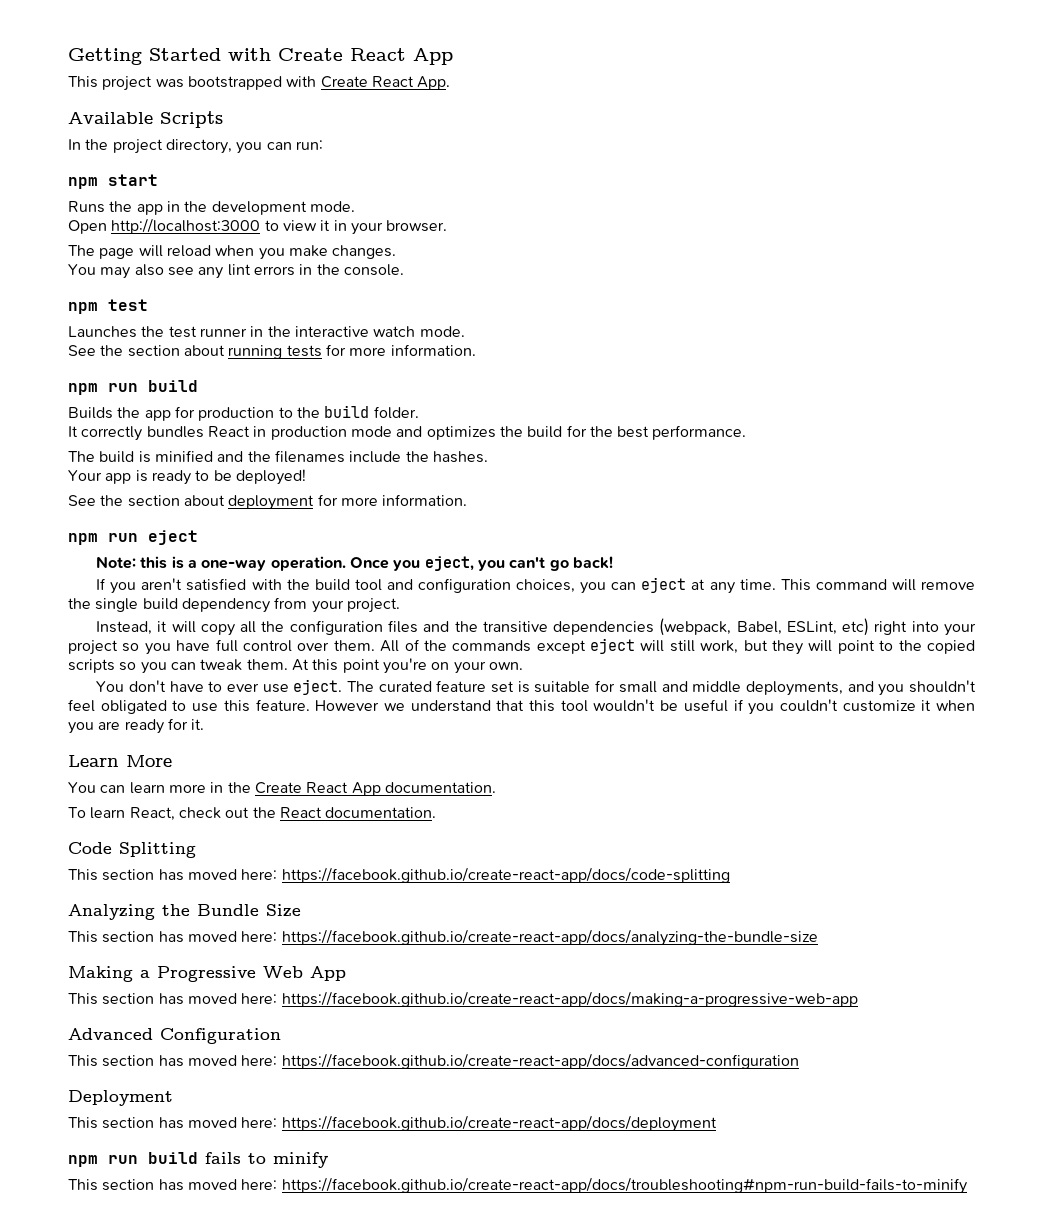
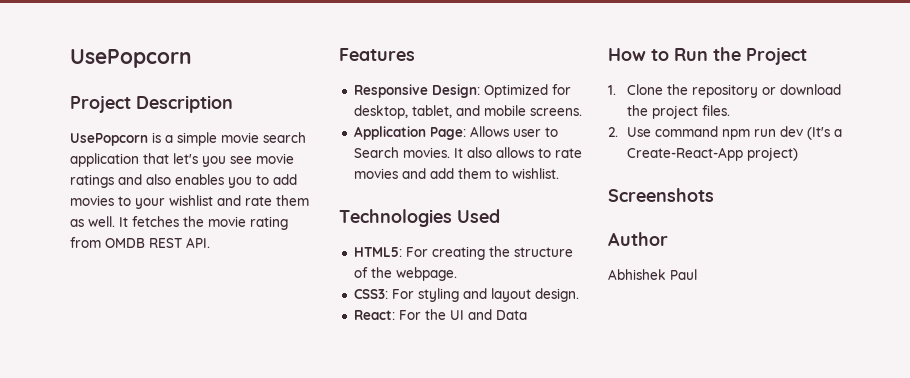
[68,48,453,65] [68,76,451,91] [68,111,223,128] [68,139,323,154] [68,174,158,189] [68,201,355,215] [68,218,448,235] [68,245,397,260] [68,264,404,279] [68,299,148,314] [68,326,465,338] [68,344,476,359] [68,380,198,395] [68,405,419,421] [68,425,747,441] [68,450,488,463] [68,469,306,485] [68,494,468,510] [68,530,198,545] [96,556,613,571] [96,577,975,594] [68,597,400,613] [96,618,977,636] [68,638,976,655] [68,658,523,674] [96,679,977,696] [68,699,976,715] [68,718,205,734] [68,755,172,767] [68,782,496,796] [68,807,437,821] [68,842,196,858] [68,867,730,883] [68,904,301,920] [68,929,818,946] [68,966,346,982] [68,991,858,1007] [68,1028,281,1044] [68,1053,799,1069] [68,1090,173,1106] [68,1115,717,1132] [68,1152,328,1168] [68,1177,967,1194] Getting Started with Create React App // This project was bootstrapped with Create React App. // Available Scripts // In the project directory, you can run: // npm start // Runs the app in the development mode. // Open http://localhost:3000 to view it in your browser. // The page will reload when you make changes. // You may also see any lint errors in the console. // npm test // Launches the test runner in the interactive watch mode. // See the section about running tests for more information. // npm run build // Builds the app for production to the build folder. // It correctly bundles React in production mode and optimizes the build for the best performance. // The build is minified and the filenames include the hashes. // Your app is ready to be deployed! // See the section about deployment for more information. // npm run eject // Note: this is a one-way operation. Once you eject, you can't go back! // If you aren't satisfied with the build tool and configuration choices, you can eject at any time. This command will remove the single build dependency from your project. // Instead, it will copy all the configuration files and the transitive dependencies (webpack, Babel, ESLint, etc) right into your project so you have full control over them. All of the commands except eject will still work, but they will point to the copied scripts so you can tweak them. At this point you're on your own. // You don't have to ever use eject. The curated feature set is suitable for small and middle deployments, and you shouldn't feel obligated to use this feature. However we understand that this tool wouldn't be useful if you couldn't customize it when you are ready for it. // Learn More // You can learn more in the Create React App documentation. // To learn React, check out the React documentation. // Code Splitting // This section has moved here: https://facebook.github.io/create-react-app/docs/code-splitting // Analyzing the Bundle Size // This section has moved here: https://facebook.github.io/create-react-app/docs/analyzing-the-bundle-size // Making a Progressive Web App // This section has moved here: https://facebook.github.io/create-react-app/docs/making-a-progressive-web-app // Advanced Configuration // This section has moved here: https://facebook.github.io/create-react-app/docs/advanced-configuration // Deployment // This section has moved here: https://facebook.github.io/create-react-app/docs/deployment // npm run build fails to minify // This section has moved here: https://facebook.github.io/create-react-app/docs/troubleshooting#npm-run-build-fails-to-minify -> [70,49,192,68] [70,95,233,113] [70,132,306,146] [70,153,294,167] [70,174,297,188] [70,195,309,209] [70,216,288,230] [70,237,210,248] [339,48,415,61] [353,84,571,98] [353,105,582,119] [353,126,558,140] [353,147,582,158] [353,168,559,179] [339,209,500,227] [353,246,573,260] [353,267,457,281] [353,288,579,302] [353,309,527,320] [608,47,807,65] [608,84,841,98] [626,105,730,119] [608,126,842,140] [626,147,798,161] [608,188,714,202] [608,232,668,246] [608,269,697,280] UsePopcorn // Project Description // UsePopcorn is a simple movie search application that let's you see movie ratings and also enables you to add movies to your wishlist and rate them as well. It fetches the movie rating from OMDB REST API. // Features // Responsive Design: Optimized for desktop, tablet, and mobile screens. // Application Page: Allows user to Search movies. It also allows to rate movies and add them to wishlist. // Technologies Used // HTML5: For creating the structure of the webpage. // CSS3: For styling and layout design. // React: For the UI and Data // How to Run the Project // 1. Clone the repository or download the project files. // 2. Use command npm run dev (It's a Create-React-App project) // Screenshots // Author // Abhishek Paul

